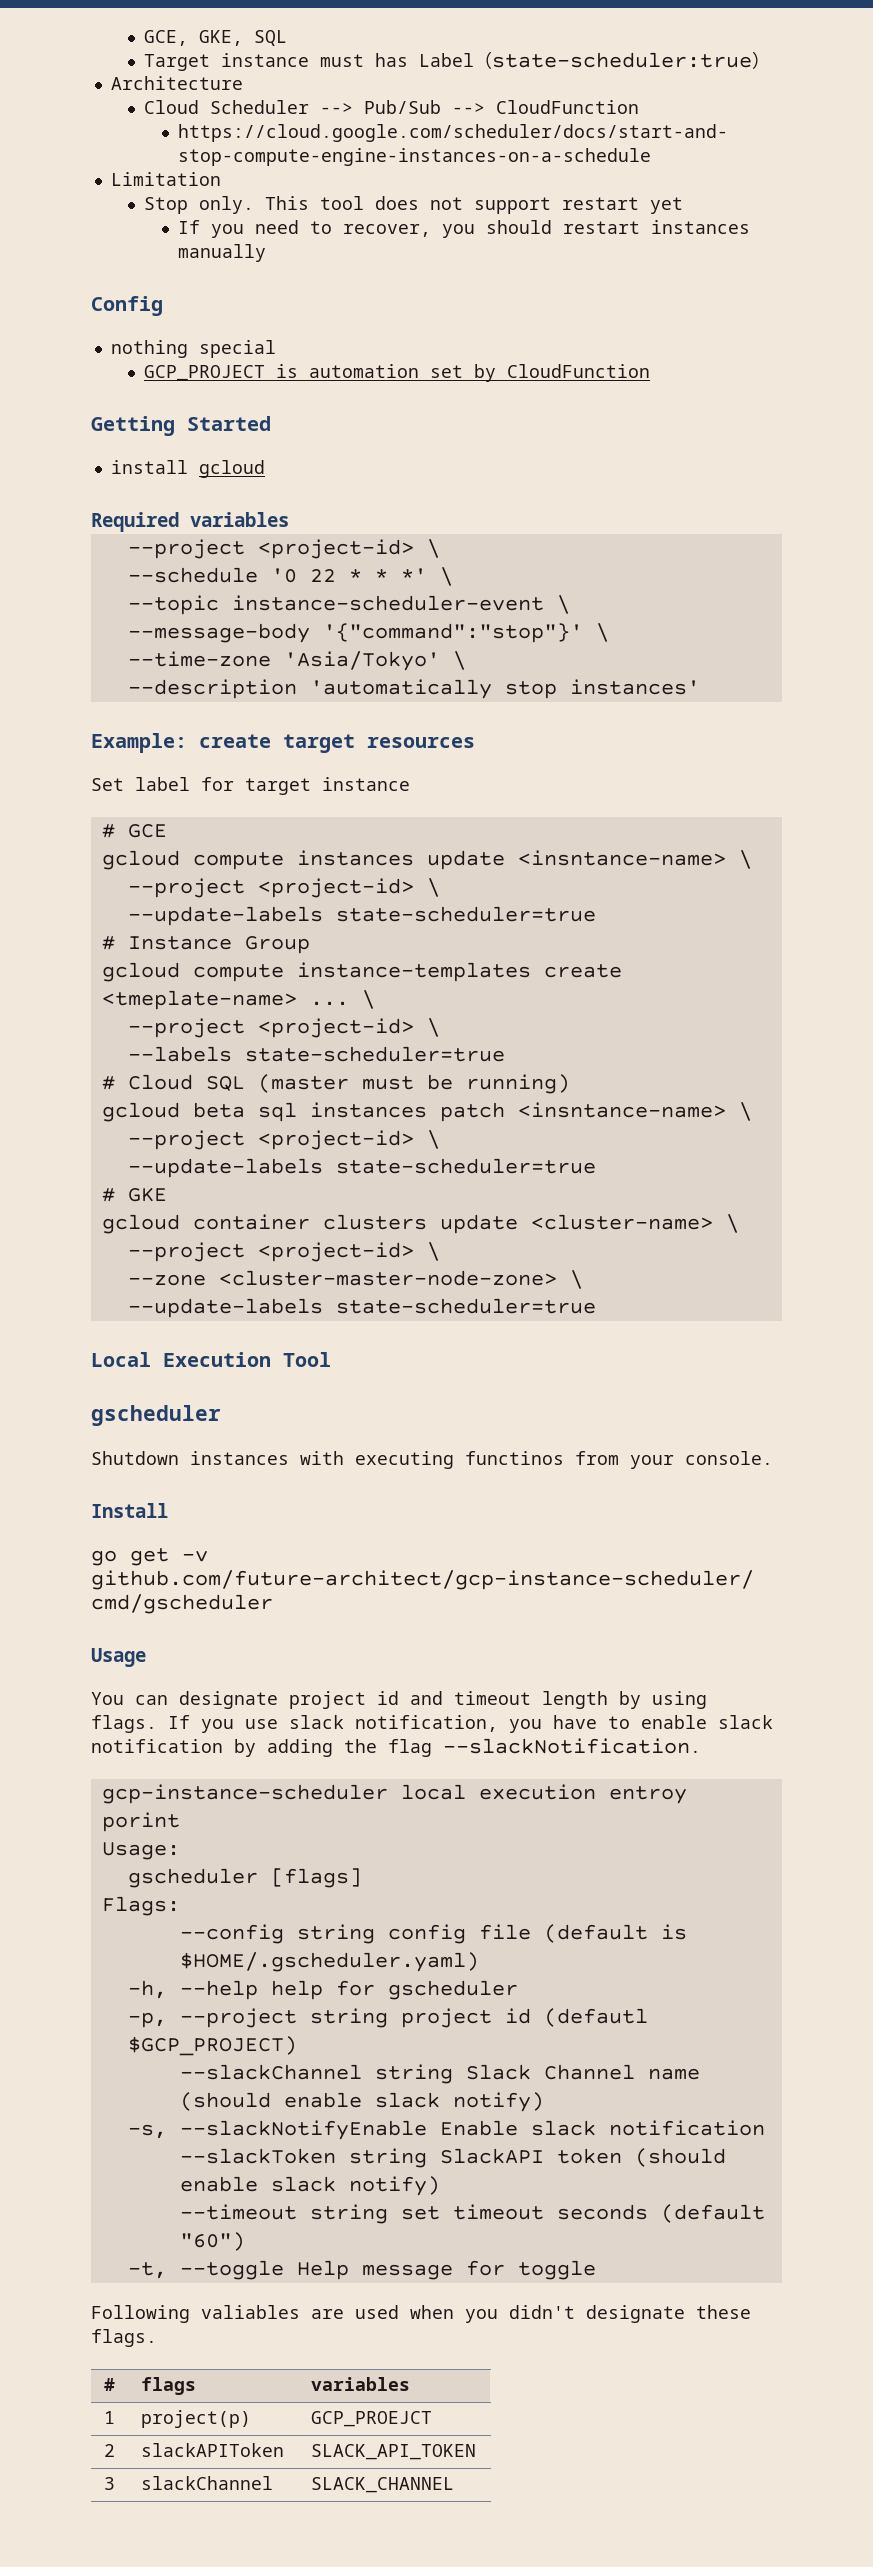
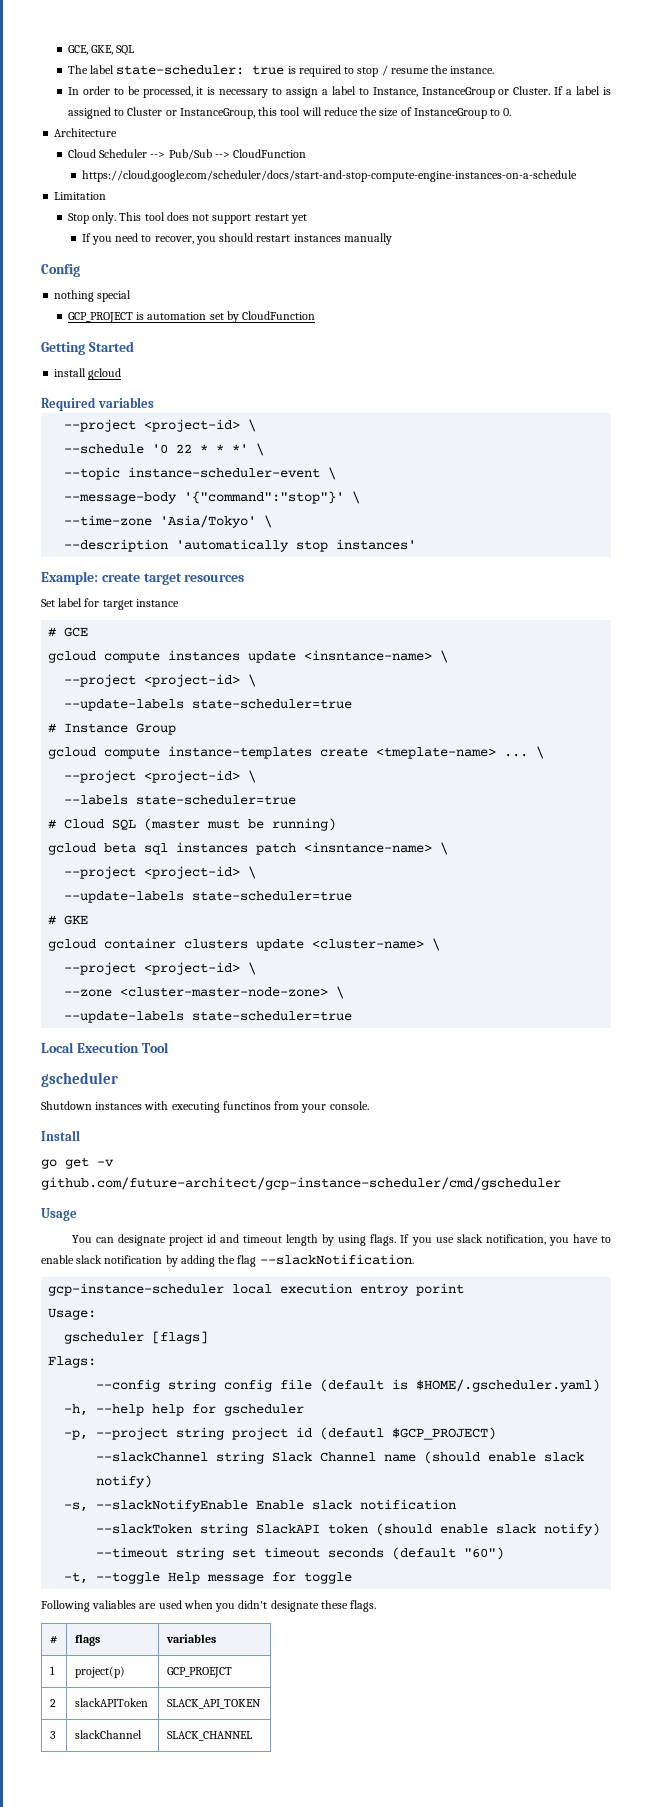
[144,51,771,71] Target instance must has Label（state-scheduler:true） -> [67,65,495,77] [67,86,612,98] [67,107,512,119] The label state-scheduler: true is required to stop / resume the instance. // In order to be processed, it is necessary to assign a label to Instance, InstanceGroup or Cluster. If a label is assigned to Cluster or InstanceGroup, this tool will reduce the size of InstanceGroup to 0.

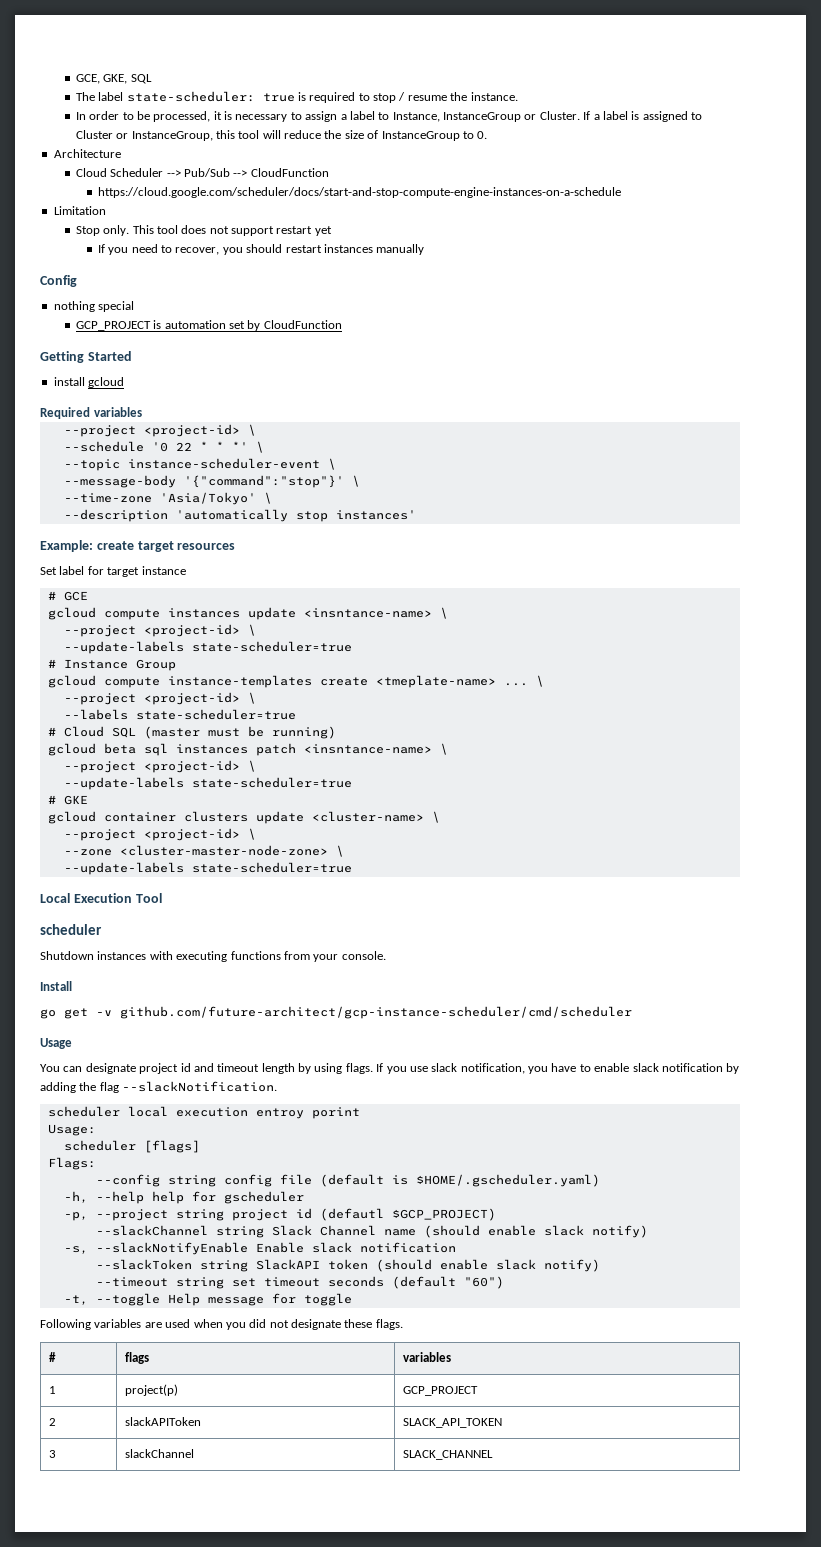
[41,1072,118,1087] gscheduler -> [40,924,102,935] scheduler
[222,1101,271,1110] functinos -> [230,951,281,960] functions
[41,1177,561,1190] github.com/future-architect/gcp-instance-scheduler/cmd/gscheduler -> [120,1006,632,1019] github.com/future-architect/gcp-instance-scheduler/cmd/scheduler
[48,1283,225,1296] gcp-instance-scheduler -> [47,1106,120,1117] scheduler
[64,1332,145,1344] gscheduler -> [63,1140,136,1151] scheduler
[92,1600,137,1609] valiables -> [94,1319,142,1328] variables
[238,1600,268,1609] didn't -> [249,1319,289,1328] did not
[166,1667,232,1678] GCP_PROEJCT -> [403,1386,479,1396] GCP_PROJECT

